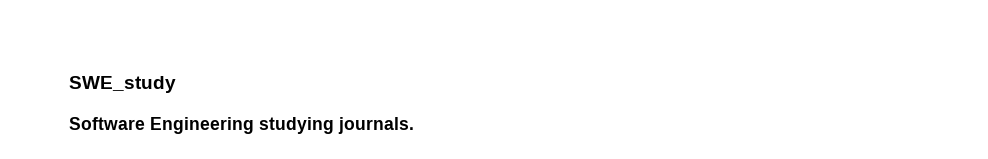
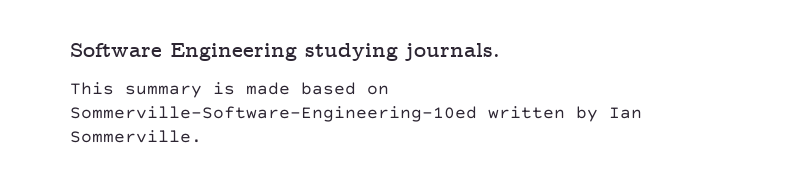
[69,76,176,93] SWE_study // -> (70, 50) none
(414, 125) none -> [70,82,389,98] [70,106,642,122] [70,130,202,143] // This summary is made based on Sommerville-Software-Engineering-10ed written by Ian Sommerville.

